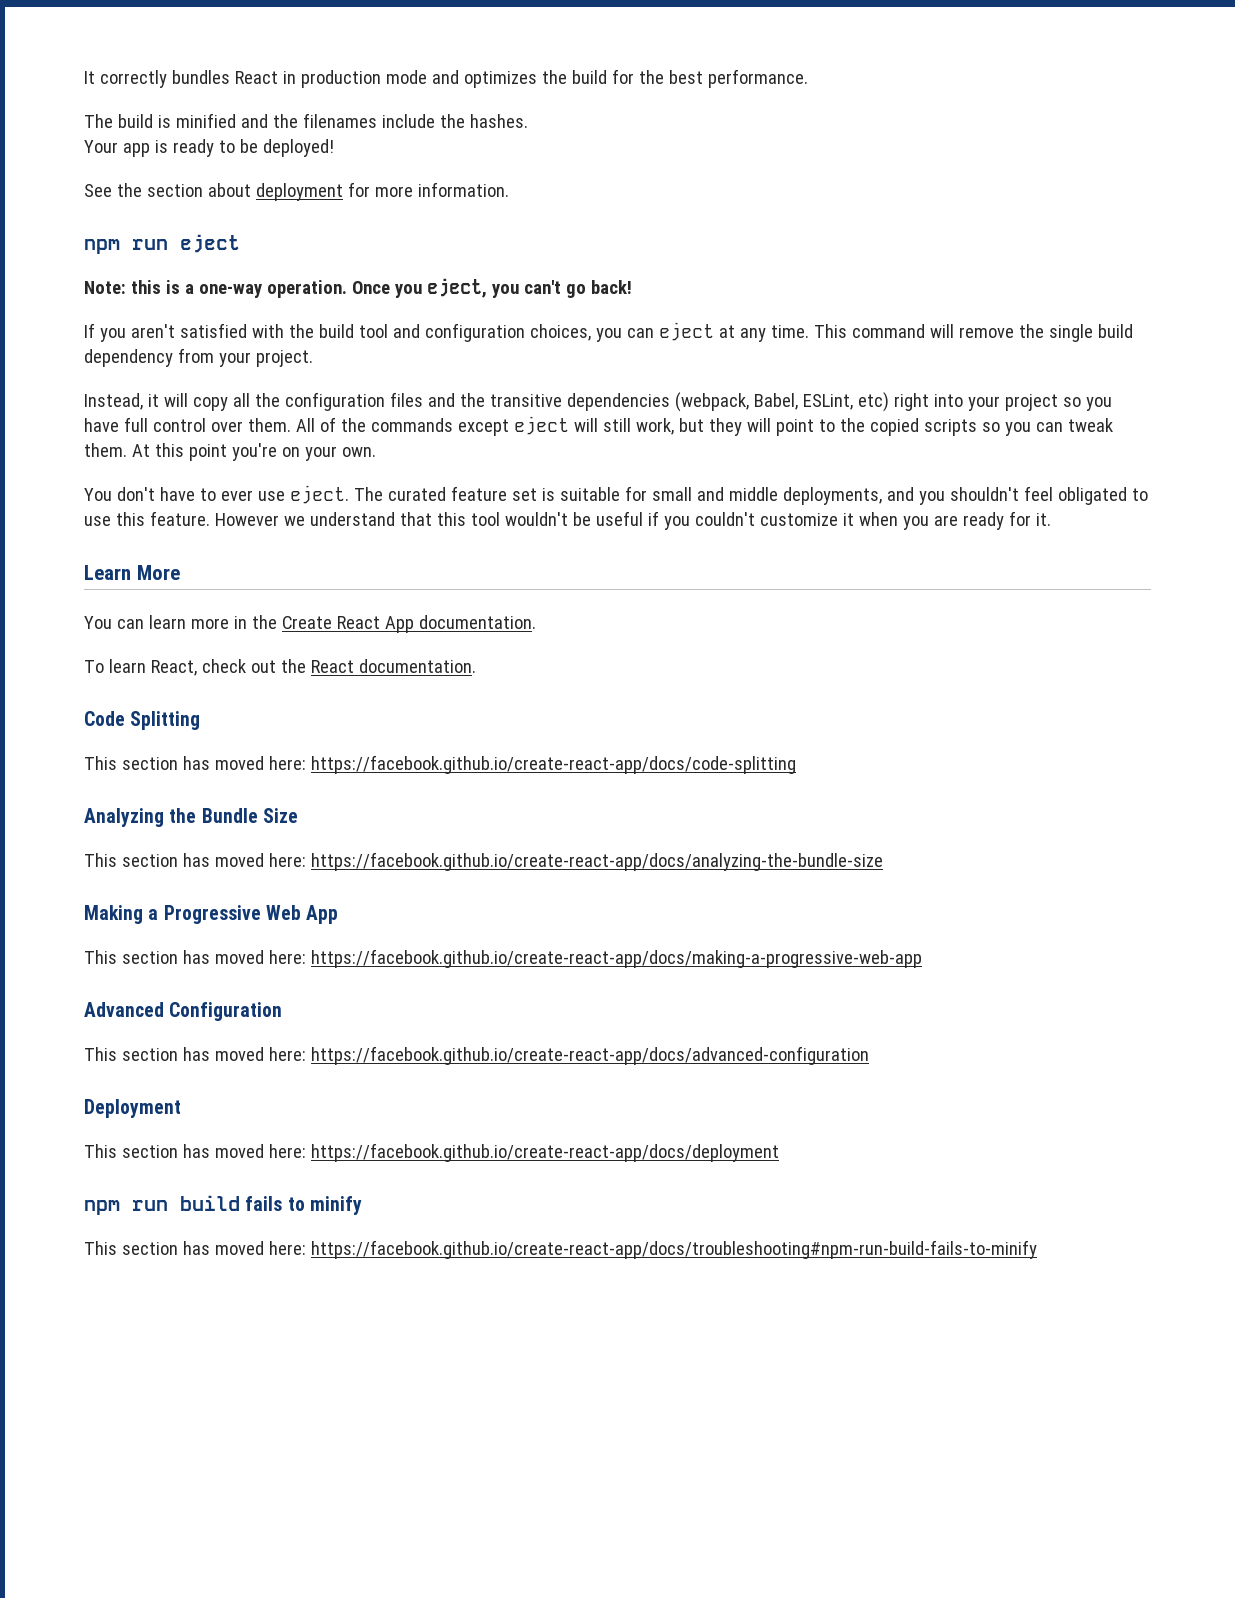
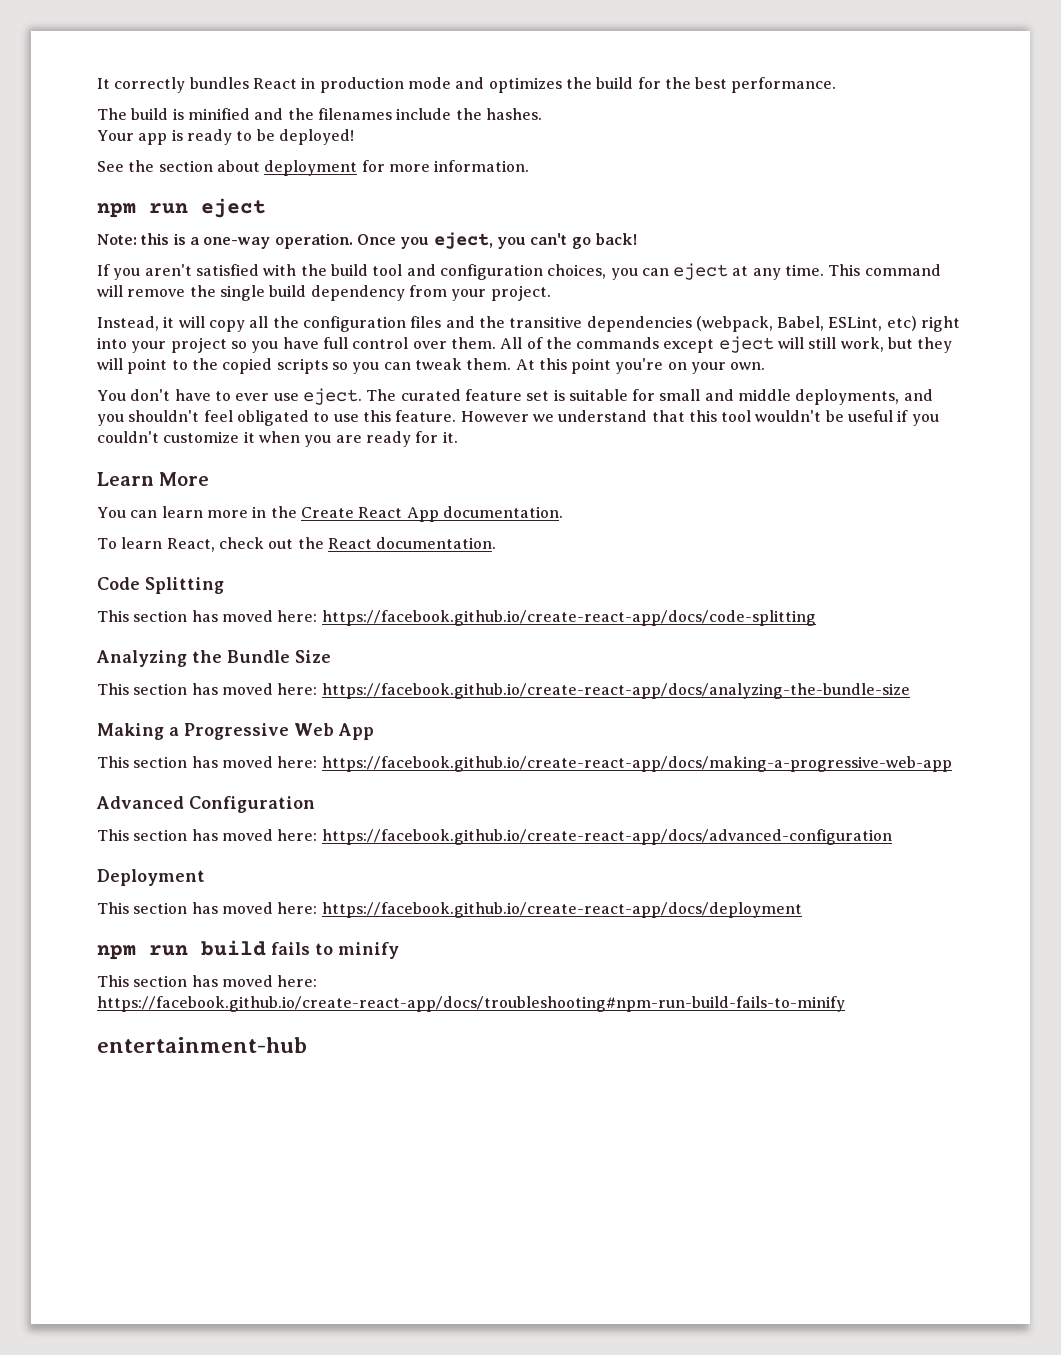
(1037, 1249) none -> [97,1037,307,1053] // entertainment-hub

